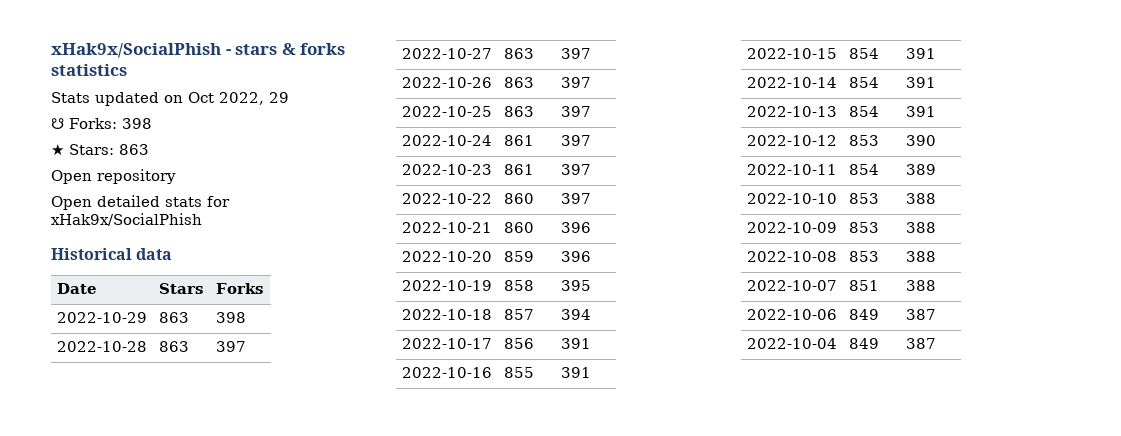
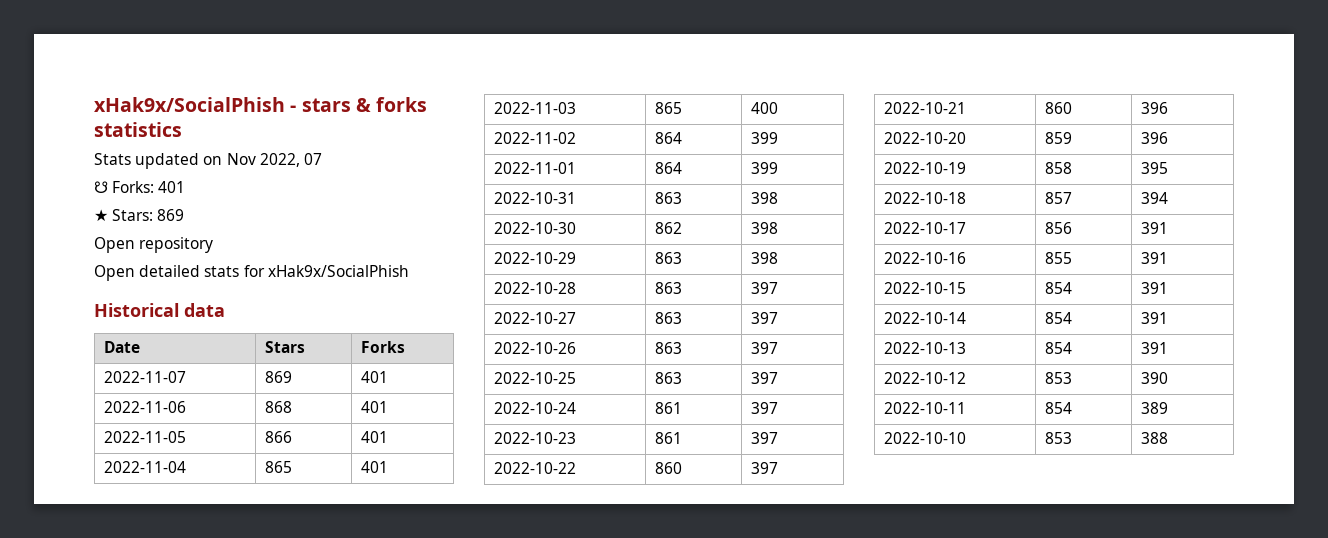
[188,92,289,105] Oct 2022, 29 -> [226,153,322,167] Nov 2022, 07
[122,118,152,129] 398 -> [158,181,186,193] 401
[119,144,149,155] 863 -> [157,209,185,221] 869
(263, 288) none -> [103,371,186,383] [264,371,292,383] [360,371,388,383] [103,401,186,413] [264,401,292,413] [360,401,388,413] [103,431,186,443] [264,431,292,443] [360,431,388,443] [103,461,186,473] [264,461,292,473] [360,461,388,473] [493,102,576,114] [654,102,682,114] [750,102,778,114] [493,132,576,144] [654,132,682,144] [750,132,778,144] [493,162,576,174] [654,162,682,174] [750,162,778,174] [493,192,576,204] [654,192,682,204] [750,192,778,204] [493,222,576,234] [654,222,682,234] [750,222,778,234] // 2022-11-07 | 869 | 401 // 2022-11-06 | 868 | 401 // 2022-11-05 | 866 | 401 // 2022-11-04 | 865 | 401 // 2022-11-03 | 865 | 400 // 2022-11-02 | 864 | 399 // 2022-11-01 | 864 | 399 // 2022-10-31 | 863 | 398 // 2022-10-30 | 862 | 398
[746,222,837,233] [848,222,879,233] [905,222,936,233] [746,251,837,262] [848,251,879,262] [905,251,936,262] [746,280,837,291] [848,280,879,291] [905,280,936,291] [746,309,837,320] [848,309,879,320] [905,309,936,320] [746,338,837,349] [848,338,879,349] [905,338,936,349] // 2022-10-09 | 853 | 388 // 2022-10-08 | 853 | 388 // 2022-10-07 | 851 | 388 // 2022-10-06 | 849 | 387 // 2022-10-04 | 849 | 387 -> (1168, 438) none

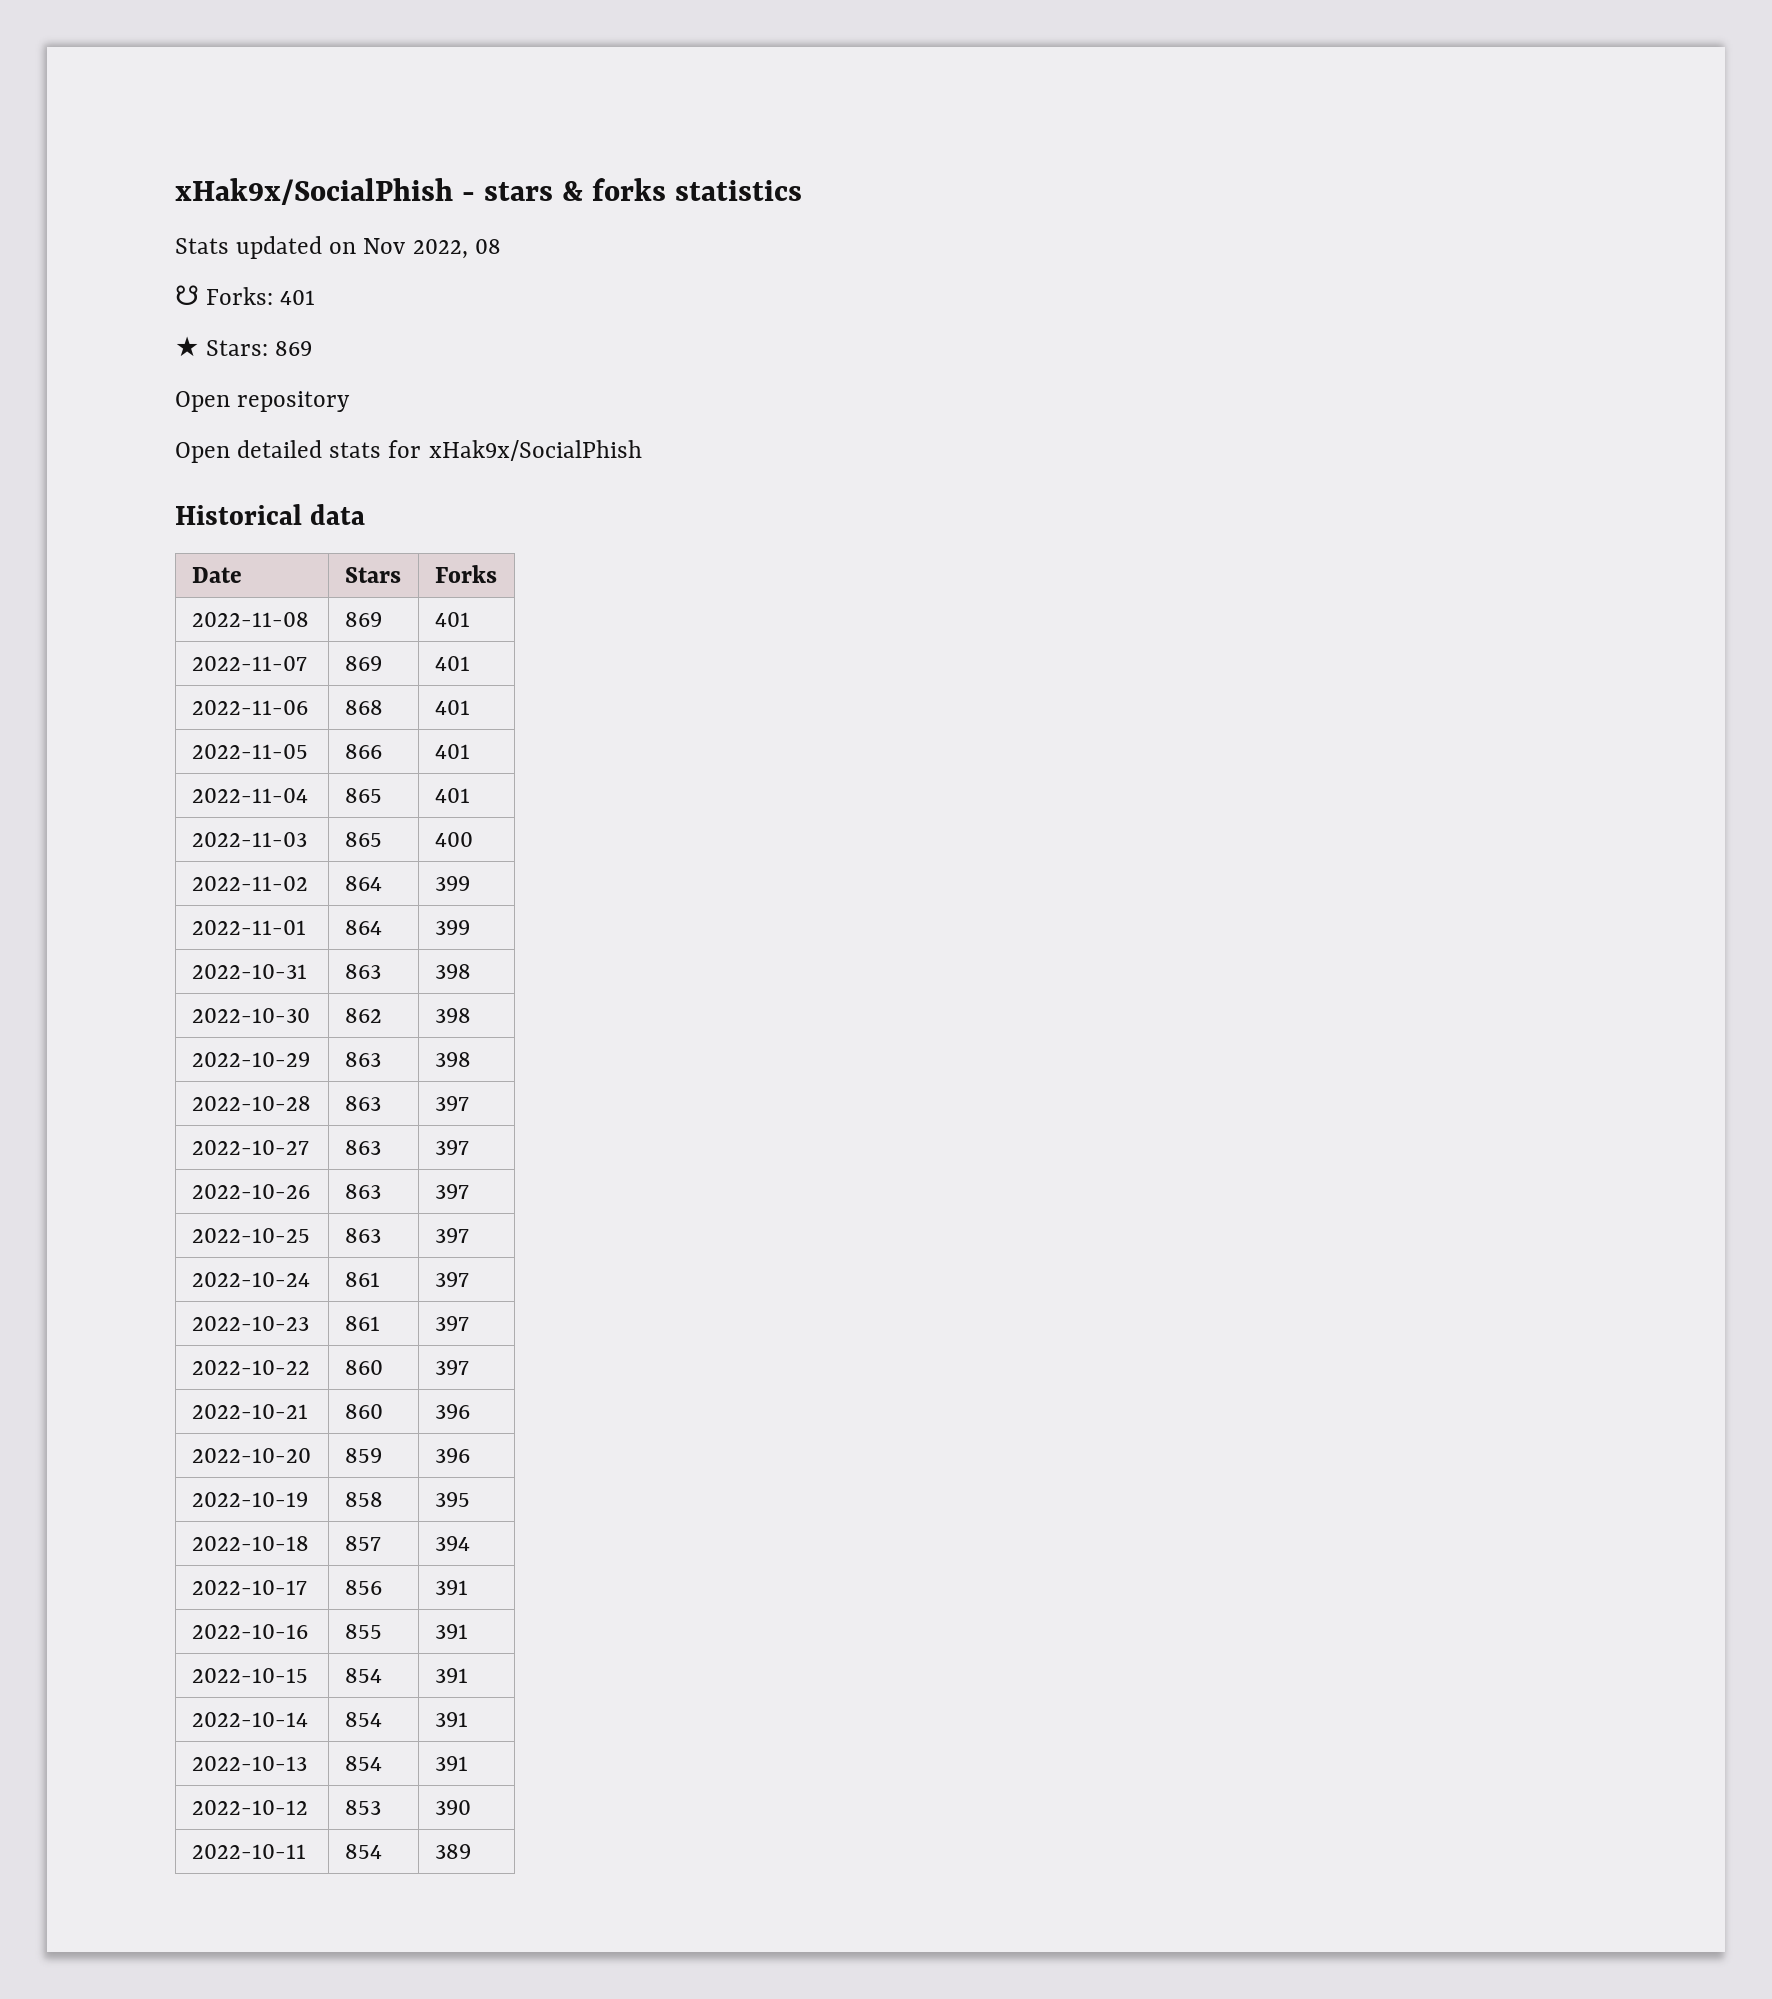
[303,153,322,165] 07 -> [474,239,501,254] 08
(405, 347) none -> [191,612,309,627] [344,612,382,627] [434,612,470,627] // 2022-11-08 | 869 | 401
[883,432,966,444] [1044,432,1072,444] [1140,432,1168,444] // 2022-10-10 | 853 | 388 -> (471, 1851) none

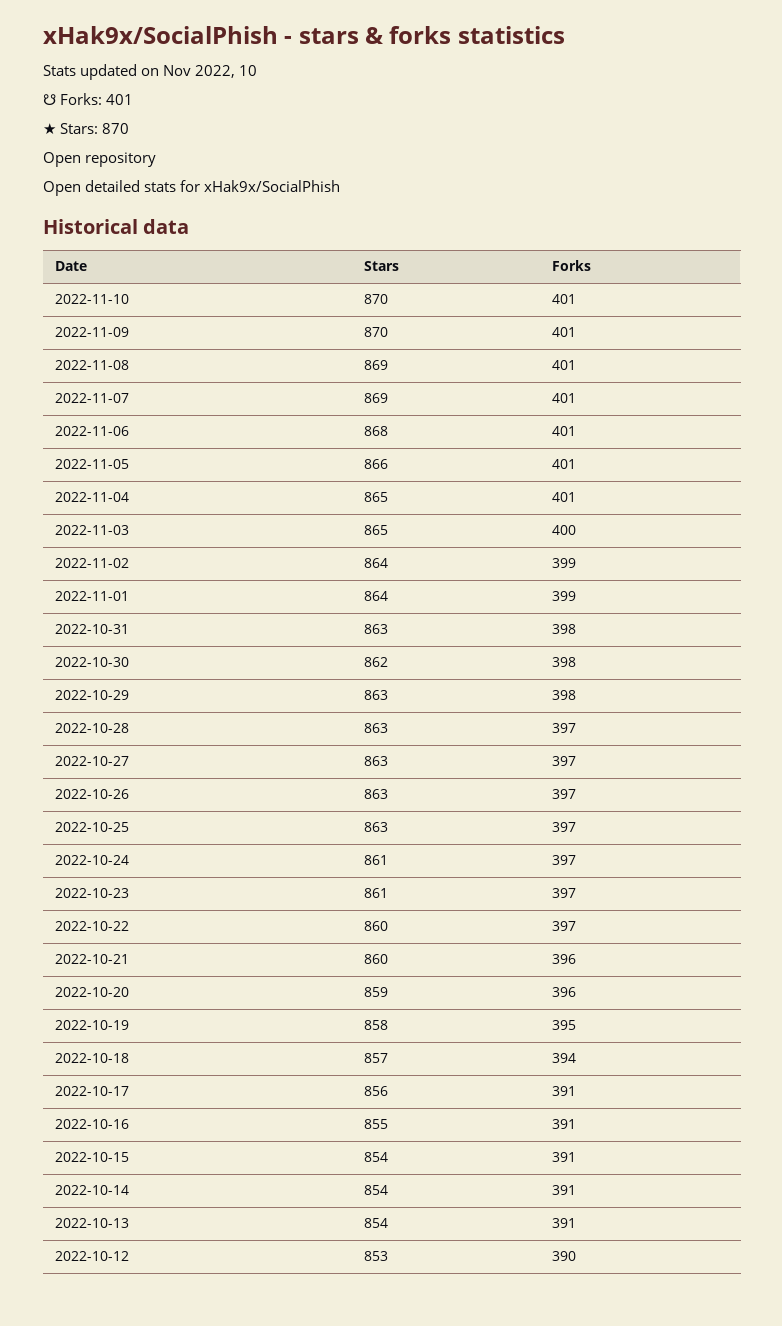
[474,239,501,254] 08 -> [239,65,258,76] 10
[275,341,313,356] 869 -> [102,123,130,134] 870
(497, 574) none -> [54,294,129,304] [363,294,388,304] [551,294,576,304] [54,327,129,337] [363,327,388,337] [551,327,576,337] // 2022-11-10 | 870 | 401 // 2022-11-09 | 870 | 401
[191,1844,306,1859] [344,1844,382,1859] [434,1844,471,1859] // 2022-10-11 | 854 | 389 -> (576, 1256) none

